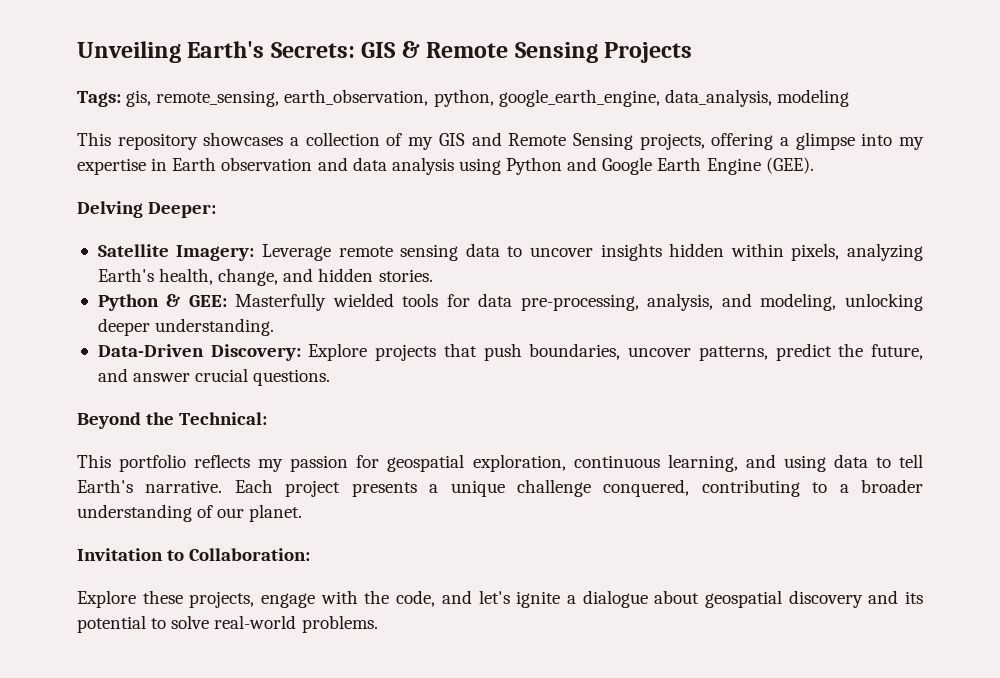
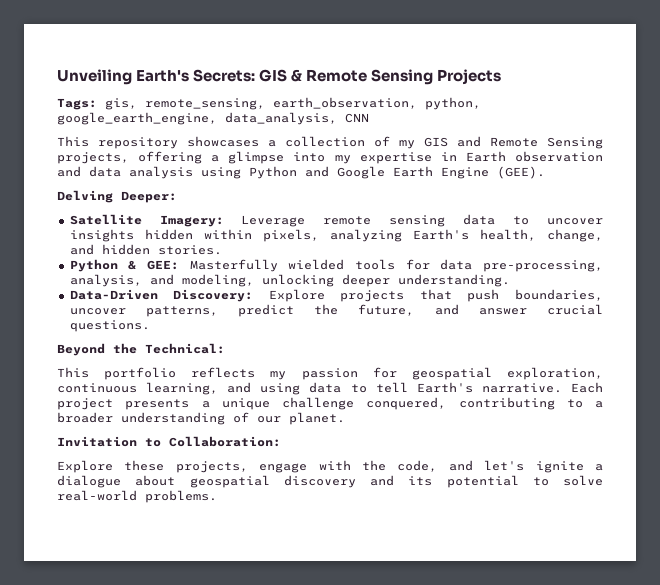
[776,89,849,107] modeling -> [345,113,369,123] CNN

